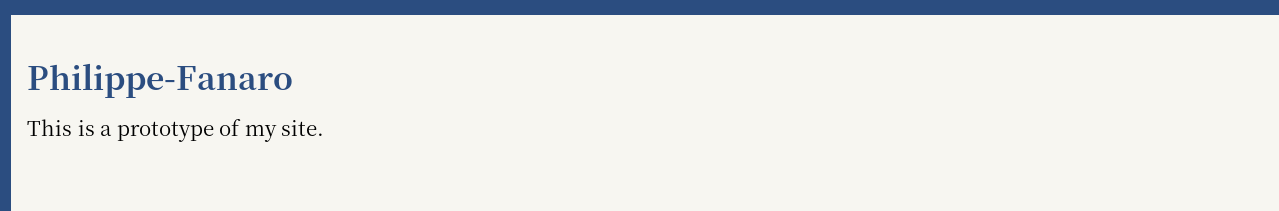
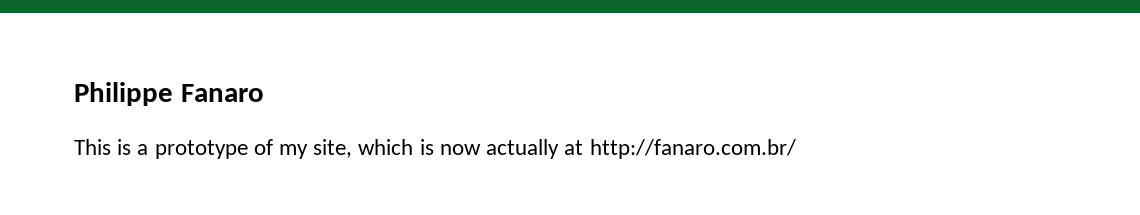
[27,63,293,98] Philippe-Fanaro -> [74,82,264,106] Philippe Fanaro
[281,120,325,136] site. -> [313,139,796,159] site, which is now actually at http://fanaro.com.br/

